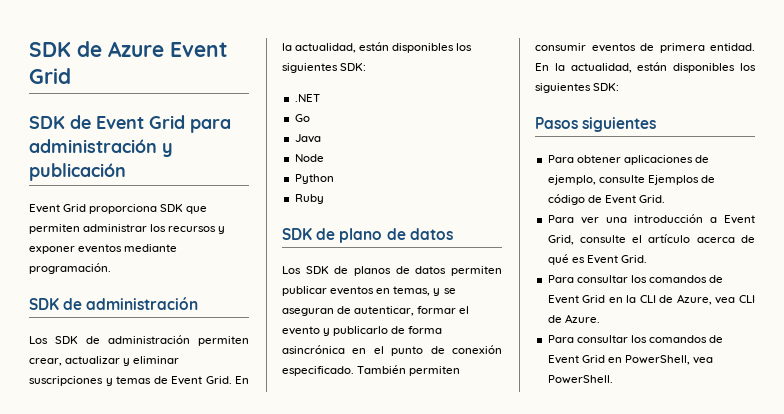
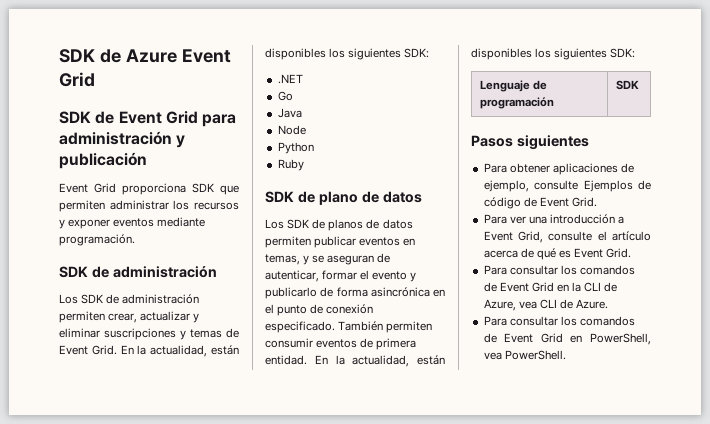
(620, 87) none -> [480,80,548,92] [480,97,555,109] [616,80,640,90] // Lenguaje de programación | SDK

